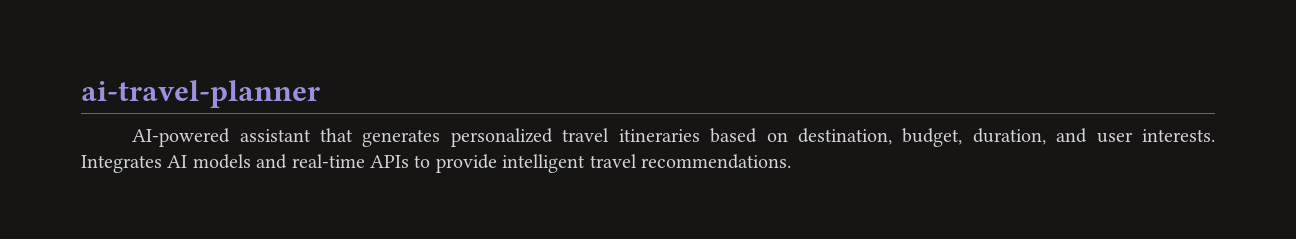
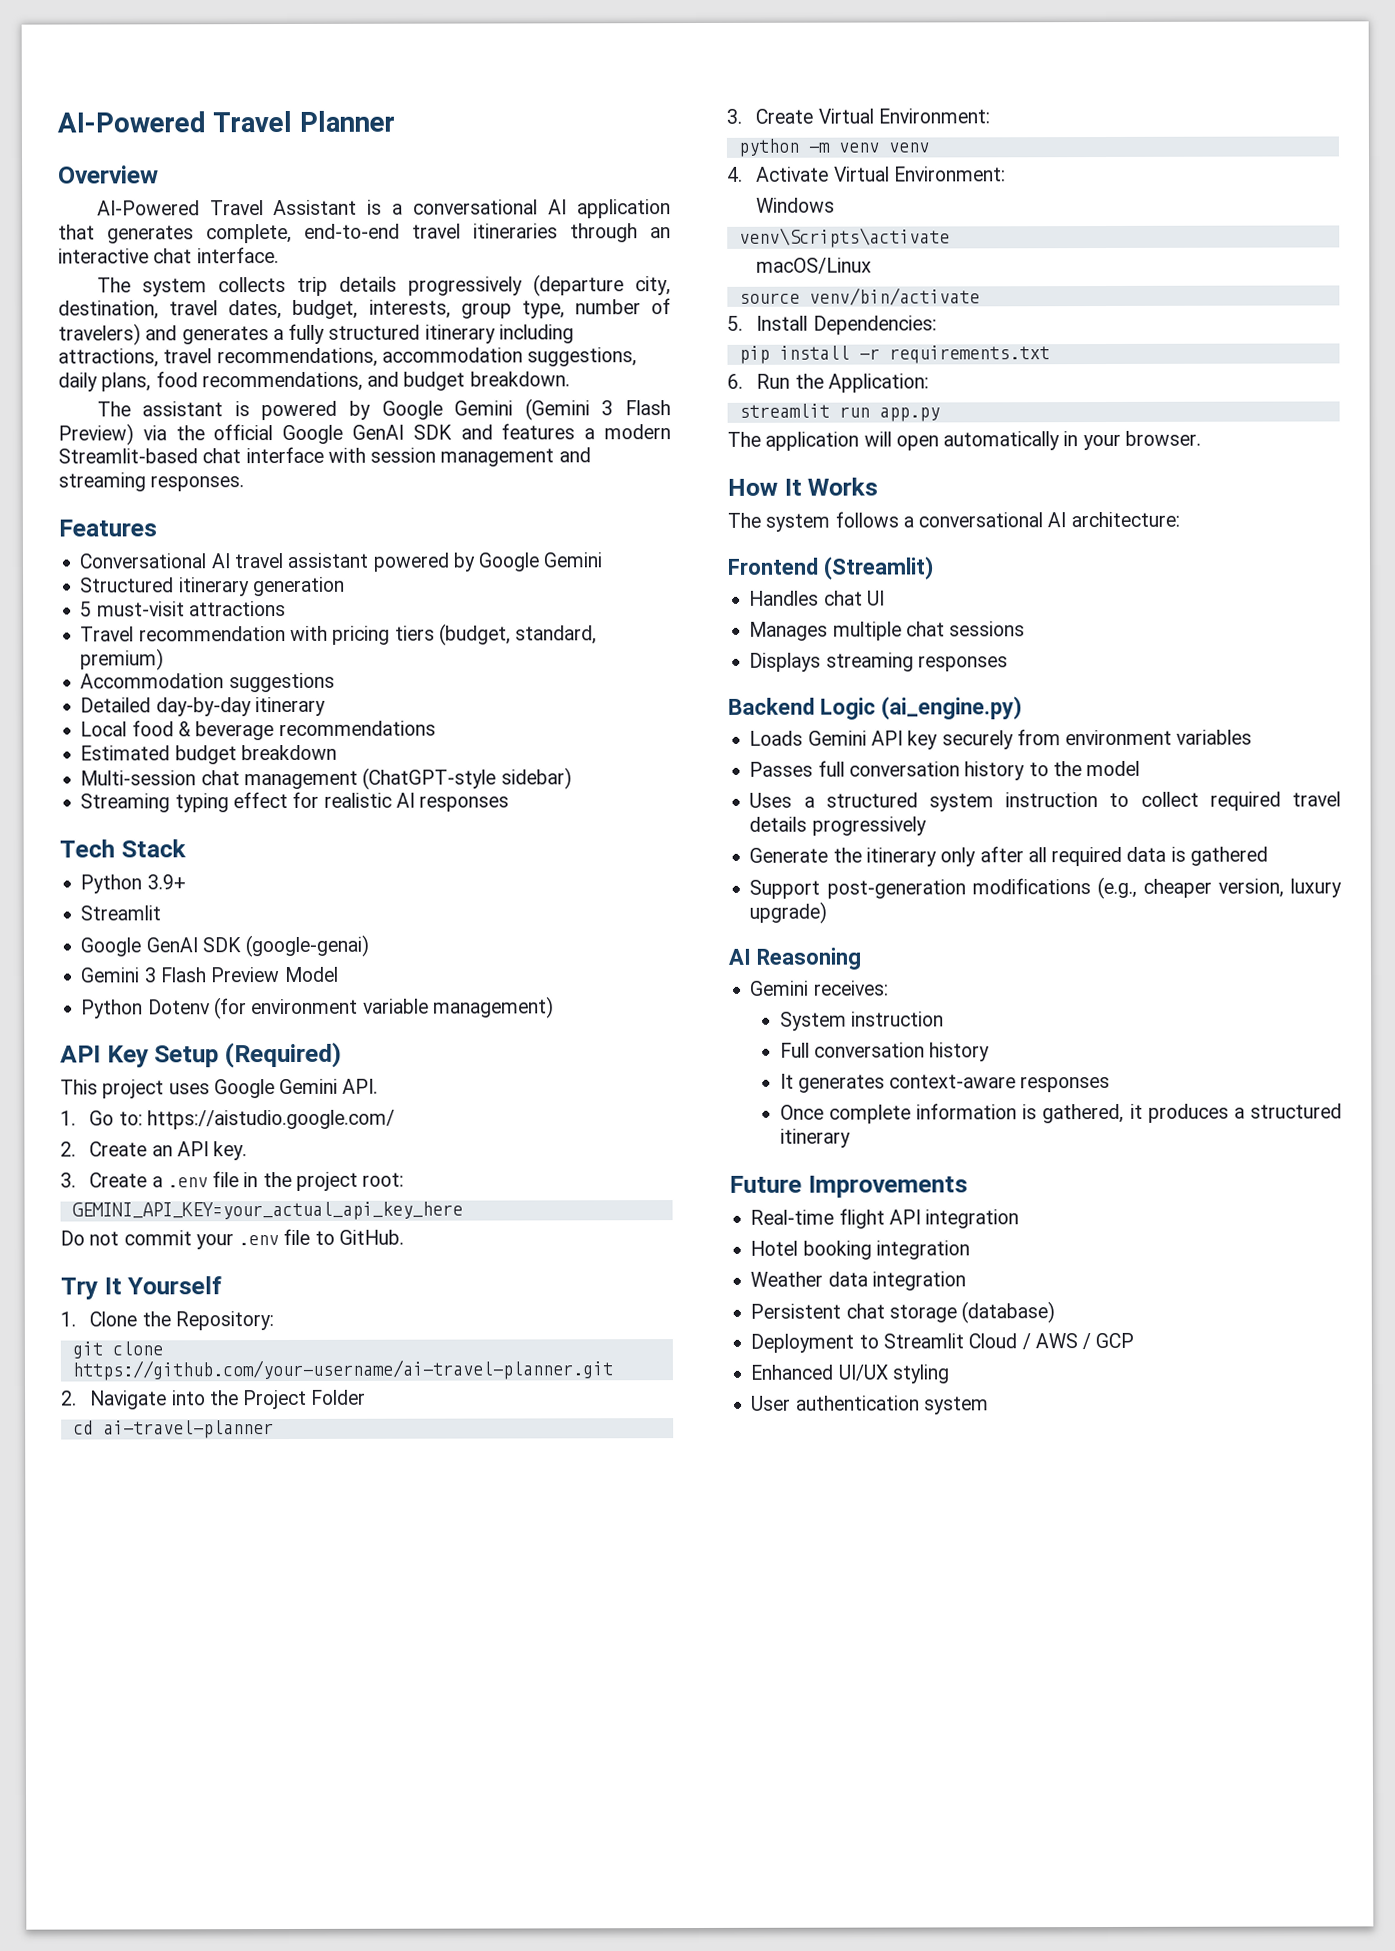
[81,80,320,108] [132,128,1215,147] [81,154,791,173] ai-travel-planner // AI-powered assistant that generates personalized travel itineraries based on destination, budget, duration, and user interests. Integrates AI models and real-time APIs to provide intelligent travel recommendations. -> [57,110,395,133] [58,165,159,184] [96,199,671,219] [58,223,671,244] [58,247,279,264] [96,274,672,297] [58,298,671,320] [58,323,574,346] [58,347,638,368] [58,371,570,392] [96,398,671,421] [58,423,671,446] [58,446,591,467] [58,472,245,492] [58,519,157,537] [79,552,604,572] [80,576,345,597] [80,601,286,617] [80,623,598,646] [80,648,165,671] [80,672,335,693] [80,696,326,717] [80,720,436,741] [80,744,337,765] [80,767,572,790] [80,791,510,813] [59,839,186,858] [80,874,186,894] [80,905,162,921] [80,934,370,958] [80,966,339,983] [81,996,554,1020] [60,1041,342,1069] [60,1078,379,1099] [60,1109,395,1130] [60,1141,248,1161] [60,1171,405,1191] [71,1201,463,1221] [60,1228,404,1250] [60,1276,223,1300] [60,1311,274,1331] [71,1341,163,1359] [71,1359,613,1381] [61,1389,367,1410] [72,1420,274,1439] [726,108,990,124] [737,138,929,157] [727,166,1006,182] [756,197,836,213] [738,227,950,248] [756,257,873,274] [738,287,980,306] [727,315,937,335] [738,345,1050,364] [727,373,929,393] [738,403,940,422] [727,430,1201,451] [727,477,879,496] [727,511,1180,532] [727,556,934,580] [749,590,885,606] [749,621,1026,641] [749,652,1008,672] [728,696,1022,720] [749,729,1253,750] [749,760,1141,781] [749,791,1341,812] [749,816,927,836] [749,846,1268,867] [749,876,1342,900] [749,901,828,924] [728,947,861,970] [750,980,889,996] [779,1011,944,1031] [779,1042,991,1062] [779,1073,1111,1093] [779,1103,1343,1124] [779,1128,851,1148] [729,1175,968,1198] [750,1208,1020,1229] [750,1240,970,1260] [750,1271,966,1291] [750,1301,1056,1324] [750,1332,1135,1353] [750,1364,949,1384] [751,1395,989,1415] AI-Powered Travel Planner // Overview // AI-Powered Travel Assistant is a conversational AI application that generates complete, end-to-end travel itineraries through an interactive chat interface. // The system collects trip details progressively (departure city, destination, travel dates, budget, interests, group type, number of travelers) and generates a fully structured itinerary including attractions, travel recommendations, accommodation suggestions, daily plans, food recommendations, and budget breakdown. // The assistant is powered by Google Gemini (Gemini 3 Flash Preview) via the official Google GenAI SDK and features a modern Streamlit-based chat interface with session management and streaming responses. // Features // Conversational AI travel assistant powered by Google Gemini // Structured itinerary generation // 5 must-visit attractions // Travel recommendation with pricing tiers (budget, standard, premium) // Accommodation suggestions // Detailed day-by-day itinerary // Local food & beverage recommendations // Estimated budget breakdown // Multi-session chat management (ChatGPT-style sidebar) // Streaming typing effect for realistic AI responses // Tech Stack // Python 3.9+ // Streamlit // Google GenAI SDK (google-genai) // Gemini 3 Flash Preview Model // Python Dotenv (for environment variable management) // API Key Setup (Required) // This project uses Google Gemini API. // 1. Go to: https://aistudio.google.com/ // 2. Create an API key. // 3. Create a .env file in the project root: // GEMINI_API_KEY=your_actual_api_key_here // Do not commit your .env file to GitHub. // Try It Yourself // 1. Clone the Repository: // git clone https://github.com/your-username/ai-travel-planner.git // 2. Navigate into the Project Folder // cd ai-travel-planner // 3. Create Virtual Environment: // python -m venv venv // 4. Activate Virtual Environment: // Windows // venv\Scripts\activate // macOS/Linux // source venv/bin/activate // 5. Install Dependencies: // pip install -r requirements.txt // 6. Run the Application: // streamlit run app.py // The application will open automatically in your browser. // How It Works // The system follows a conversational AI architecture: // Frontend (Streamlit) // Handles chat UI // Manages multiple chat sessions // Displays streaming responses // Backend Logic (ai_engine.py) // Loads Gemini API key securely from environment variables // Passes full conversation history to the model // Uses a structured system instruction to collect required travel details progressively // Generate the itinerary only after all required data is gathered // Support post-generation modifications (e.g., cheaper version, luxury upgrade) // AI Reasoning // Gemini receives: // System instruction // Full conversation history // It generates context-aware responses // Once complete information is gathered, it produces a structured itinerary // Future Improvements // Real-time flight API integration // Hotel booking integration // Weather data integration // Persistent chat storage (database) // Deployment to Streamlit Cloud / AWS / GCP // Enhanced UI/UX styling // User authentication system

